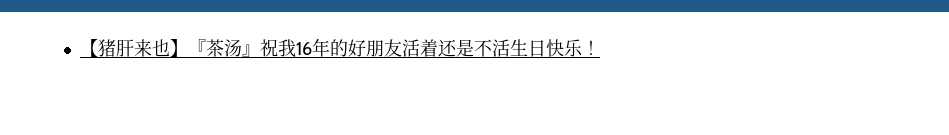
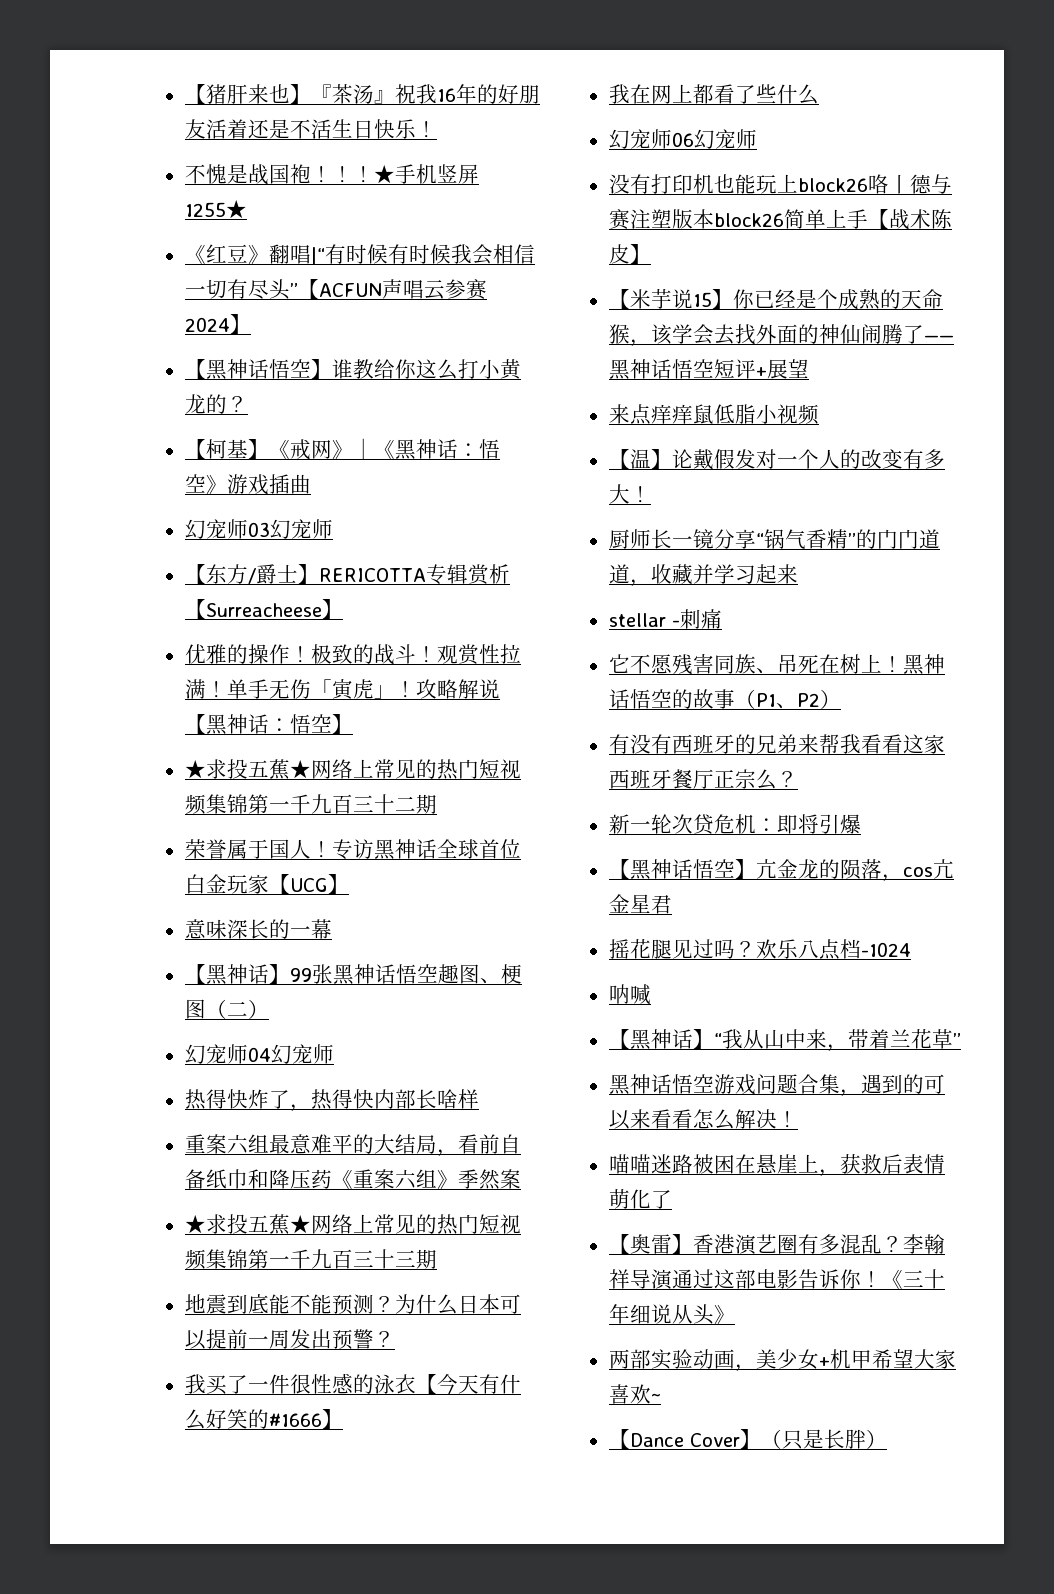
(600, 47) none -> [184,164,479,185] [184,200,247,219] [184,244,535,265] [184,279,487,300] [184,314,251,334] [184,359,522,380] [184,394,248,414] [184,438,500,460] [184,474,311,495] [184,519,333,539] [184,564,510,585] [184,599,343,619] [184,644,521,665] [184,679,500,700] [184,714,353,735] [184,759,521,780] [184,794,437,815] [184,839,521,860] [184,874,349,894] [184,919,332,939] [184,964,522,985] [184,999,269,1019] [184,1044,334,1064] [184,1089,479,1112] [184,1134,521,1157] [184,1169,521,1190] [184,1214,521,1235] [184,1249,437,1270] [184,1294,521,1315] [184,1329,395,1350] [184,1373,521,1395] [184,1409,343,1430] [608,84,819,105] [608,129,757,149] [608,174,952,194] [608,209,952,230] [608,244,651,264] [608,289,943,310] [608,324,954,347] [608,359,809,380] [608,404,819,425] [608,449,945,470] [608,484,651,504] [608,529,940,549] [608,564,798,587] [608,609,722,629] [608,654,945,675] [608,689,841,709] [608,734,945,754] [608,769,798,790] [608,814,861,835] [608,859,954,882] [608,894,672,914] [608,939,911,960] [608,984,651,1005] [608,1029,961,1052] [608,1074,945,1097] [608,1109,798,1130] [608,1154,945,1177] [608,1189,672,1209] [608,1234,945,1255] [608,1269,945,1290] [608,1304,735,1325] [608,1349,956,1372] [608,1384,661,1404] [608,1429,887,1450] // 不愧是战国袍！！！★手机竖屏1255★ // 《红豆》翻唱|“有时候有时候我会相信一切有尽头”【ACFUN声唱云参赛2024】 // 【黑神话悟空】谁教给你这么打小黄龙的？ // 【柯基】《戒网》｜《黑神话：悟空》游戏插曲 // 幻宠师03幻宠师 // 【东方/爵士】RERICOTTA专辑赏析【Surreacheese】 // 优雅的操作！极致的战斗！观赏性拉满！单手无伤「寅虎」！攻略解说【黑神话：悟空】 // ★求投五蕉★网络上常见的热门短视频集锦第一千九百三十二期 // 荣誉属于国人！专访黑神话全球首位白金玩家【UCG】 // 意味深长的一幕 // 【黑神话】99张黑神话悟空趣图、梗图（二） // 幻宠师04幻宠师 // 热得快炸了，热得快内部长啥样 // 重案六组最意难平的大结局，看前自备纸巾和降压药《重案六组》季然案 // ★求投五蕉★网络上常见的热门短视频集锦第一千九百三十三期 // 地震到底能不能预测？为什么日本可以提前一周发出预警？ // 我买了一件很性感的泳衣【今天有什么好笑的#1666】 // 我在网上都看了些什么 // 幻宠师06幻宠师 // 没有打印机也能玩上block26咯丨德与赛注塑版本block26简单上手【战术陈皮】 // 【米芋说15】你已经是个成熟的天命猴，该学会去找外面的神仙闹腾了——黑神话悟空短评+展望 // 来点痒痒鼠低脂小视频 // 【温】论戴假发对一个人的改变有多大！ // 厨师长一镜分享“锅气香精”的门门道道，收藏并学习起来 // stellar -刺痛 // 它不愿残害同族、吊死在树上！黑神话悟空的故事（P1、P2） // 有没有西班牙的兄弟来帮我看看这家西班牙餐厅正宗么？ // 新一轮次贷危机：即将引爆 // 【黑神话悟空】亢金龙的陨落，cos亢金星君 // 摇花腿见过吗？欢乐八点档-1024 // 呐喊 // 【黑神话】“我从山中来，带着兰花草” // 黑神话悟空游戏问题合集，遇到的可以来看看怎么解决！ // 喵喵迷路被困在悬崖上，获救后表情萌化了 // 【奥雷】香港演艺圈有多混乱？李翰祥导演通过这部电影告诉你！《三十年细说从头》 // 两部实验动画，美少女+机甲希望大家喜欢~ // 【Dance Cover】（只是长胖）

